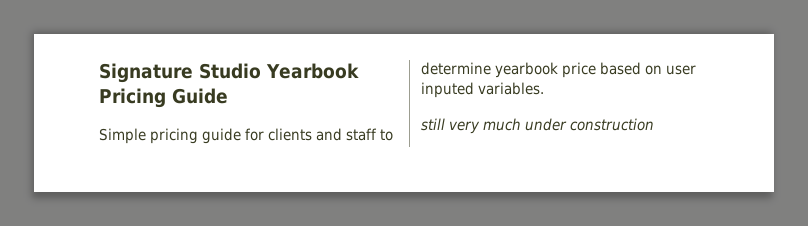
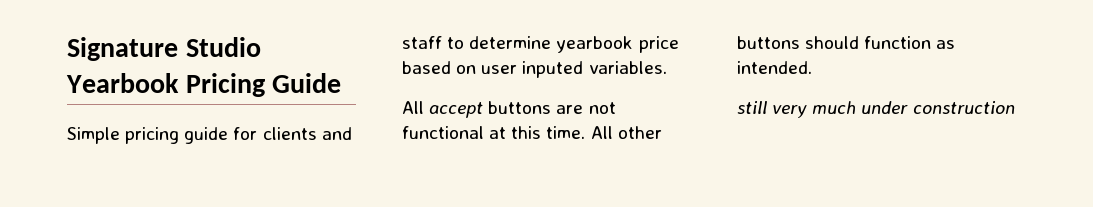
(545, 88) none -> [402,101,616,118] [402,126,662,139] [737,36,956,49] [737,61,812,74] // All accept buttons are not functional at this time. All other buttons should function as intended.

